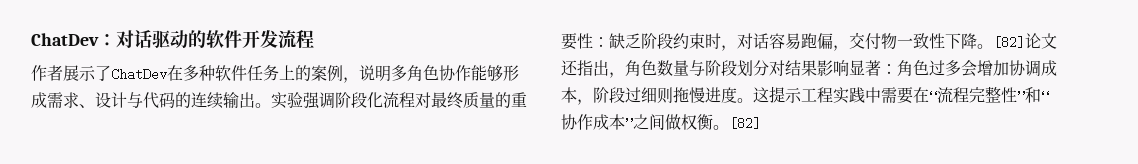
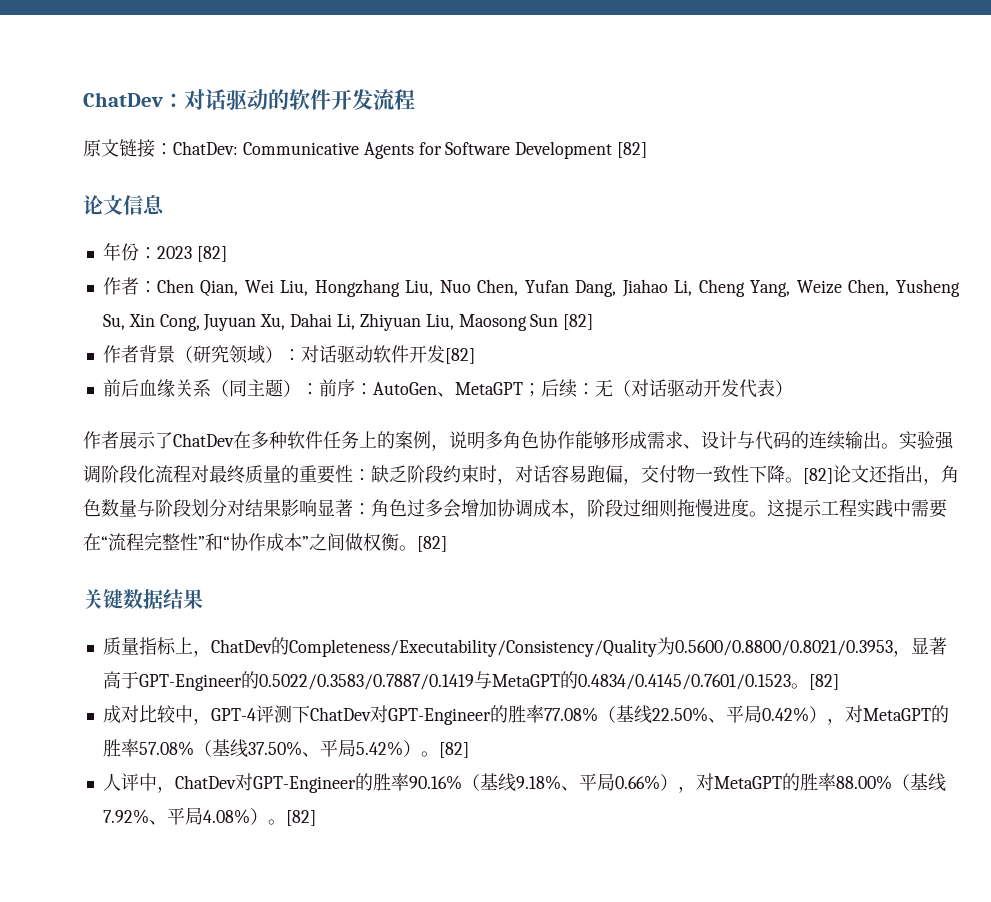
(314, 39) none -> [83,139,648,159] [83,195,165,215] [102,242,227,262] [102,277,961,297] [102,313,594,331] [102,345,475,364] [102,379,793,398] // 原文链接：ChatDev: Communicative Agents for Software Development [82] // 论文信息 // 年份：2023 [82] // 作者：Chen Qian, Wei Liu, Hongzhang Liu, Nuo Chen, Yufan Dang, Jiahao Li, Cheng Yang, Weize Chen, Yusheng Su, Xin Cong, Juyuan Xu, Dahai Li, Zhiyuan Liu, Maosong Sun [82] // 作者背景（研究领域）：对话驱动软件开发[82] // 前后血缘关系（同主题）：前序：AutoGen、MetaGPT；后续：无（对话驱动开发代表）
(761, 123) none -> [83,589,203,609] [102,637,947,657] [102,671,839,691] [102,705,949,725] [102,739,469,758] [102,773,946,793] [102,807,316,826] // 关键数据结果 // 质量指标上，ChatDev的Completeness/Executability/Consistency/Quality为0.5600/0.8800/0.8021/0.3953，显著高于GPT-Engineer的0.5022/0.3583/0.7887/0.1419与MetaGPT的0.4834/0.4145/0.7601/0.1523。[82] // 成对比较中，GPT-4评测下ChatDev对GPT-Engineer的胜率77.08%（基线22.50%、平局0.42%），对MetaGPT的胜率57.08%（基线37.50%、平局5.42%）。[82] // 人评中，ChatDev对GPT-Engineer的胜率90.16%（基线9.18%、平局0.66%），对MetaGPT的胜率88.00%（基线7.92%、平局4.08%）。[82]

